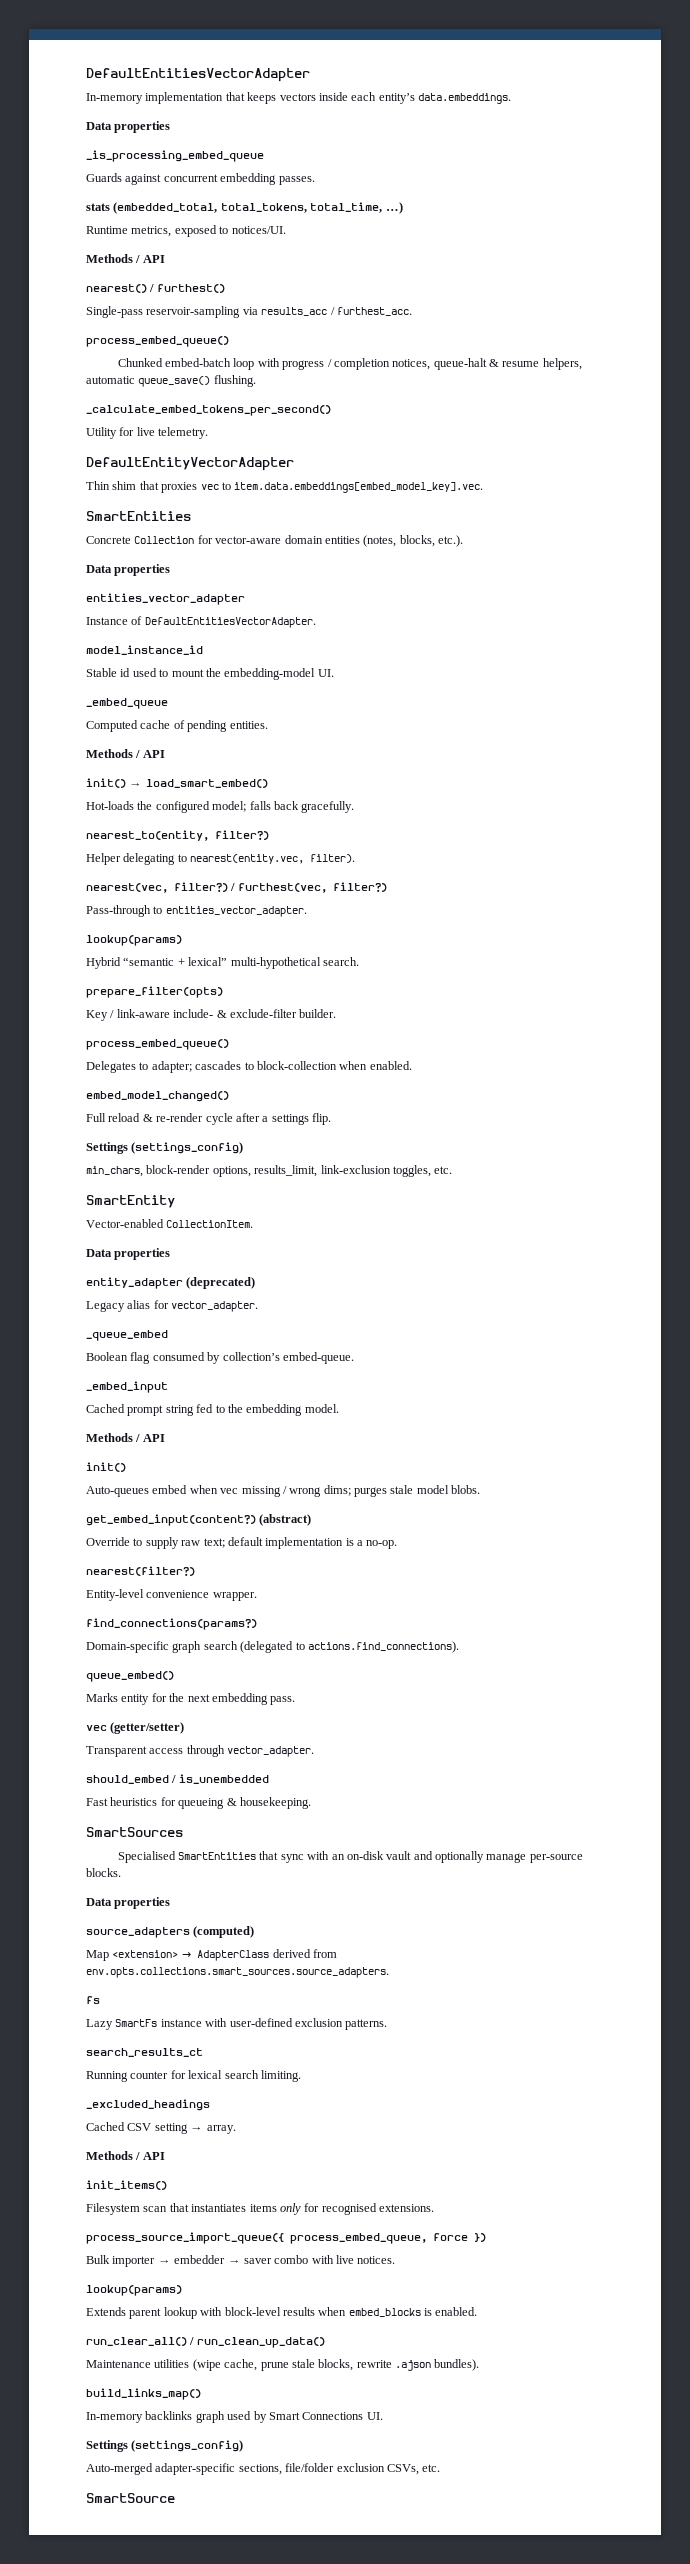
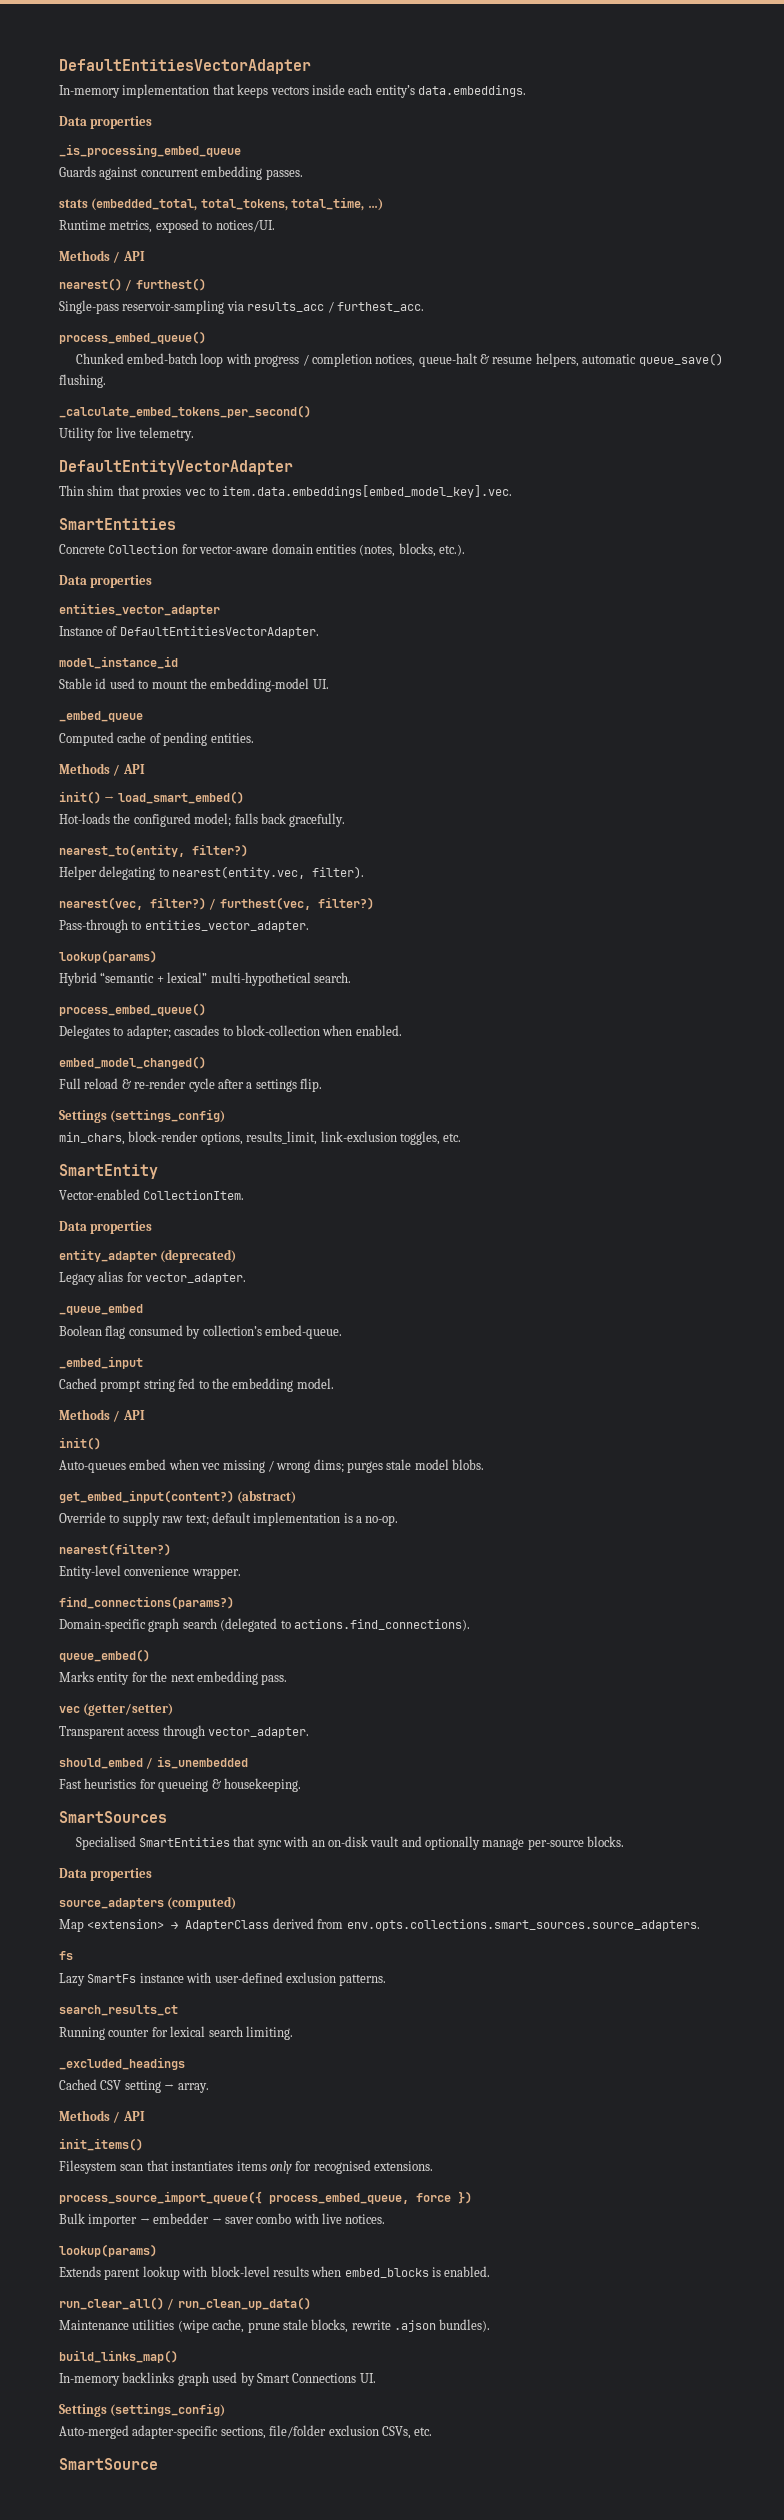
[86,986,223,998] [86,1009,337,1021] // prepare_filter(opts) // Key / link-aware include- & exclude-filter builder. -> (351, 977) none

